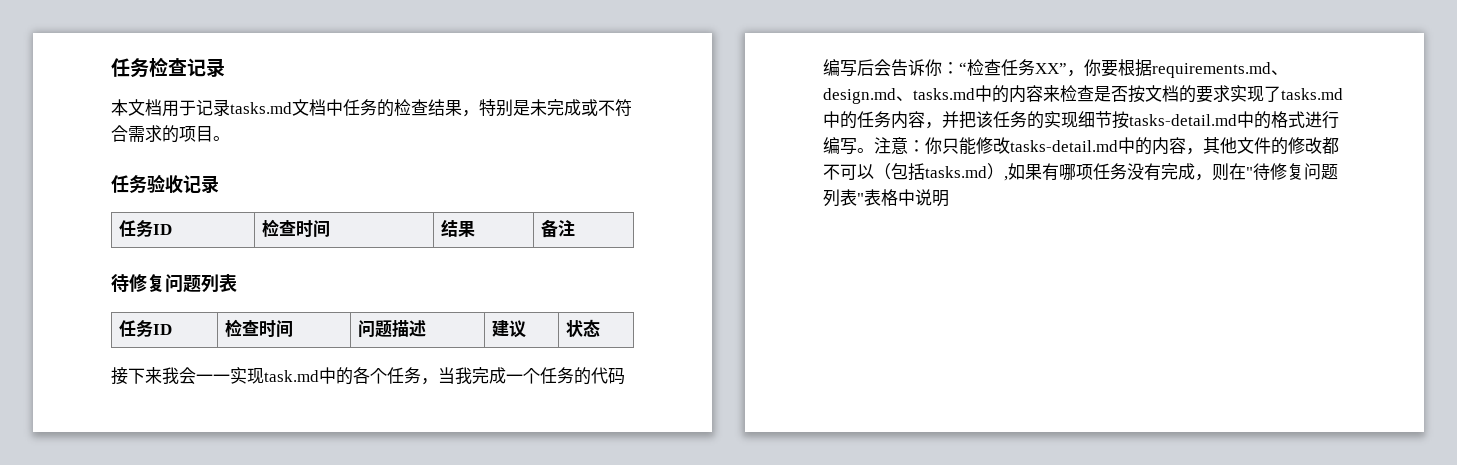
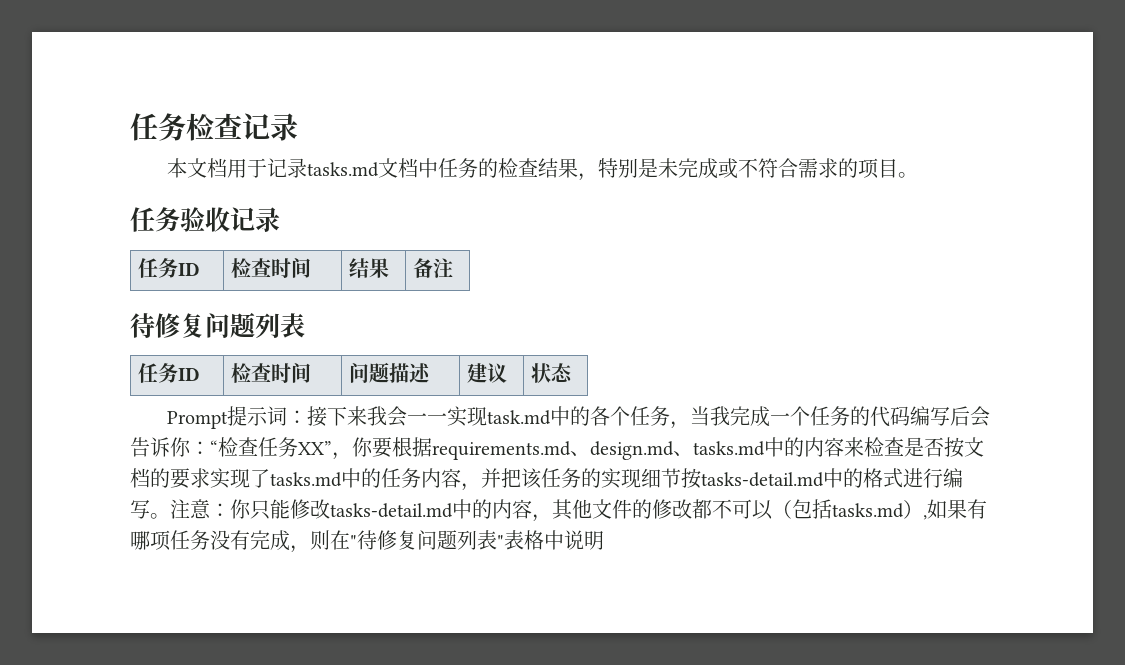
(601, 328) none -> [166,406,307,429] Prompt提示词：

